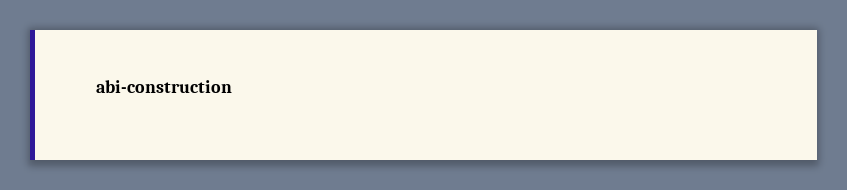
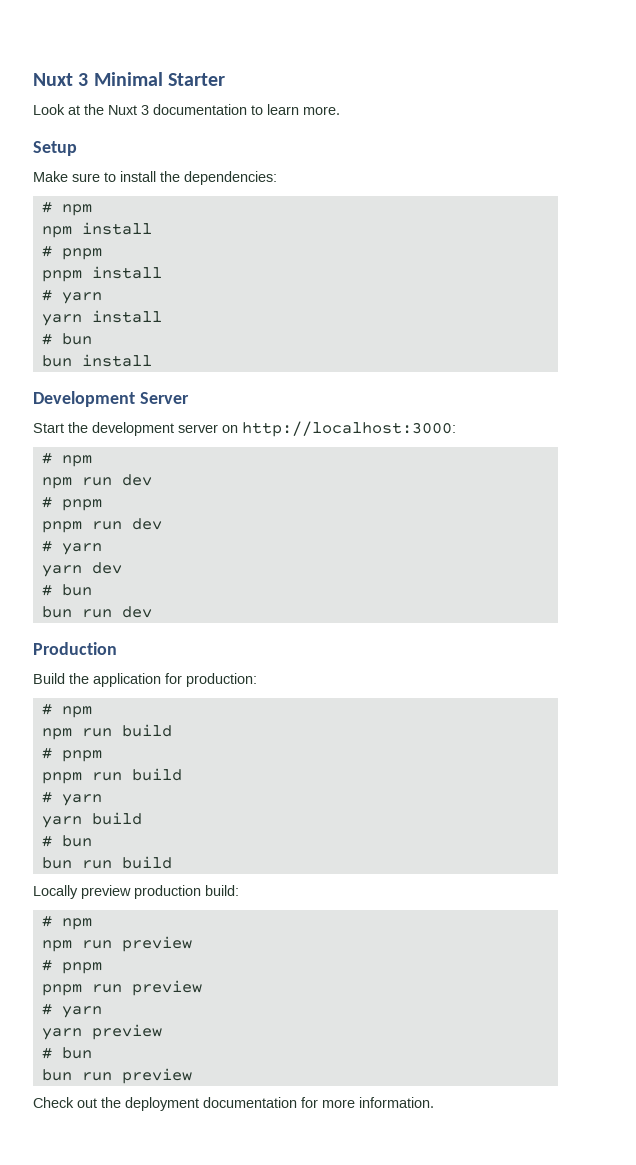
[96,80,232,93] abi-construction -> [33,72,225,86] [33,104,340,115] [33,141,77,156] [33,171,277,185] [41,201,92,216] [41,222,152,238] [41,245,102,260] [41,266,162,282] [41,289,102,304] [41,310,162,326] [41,333,92,345] [41,354,152,367] [33,391,189,407] [33,421,456,437] [41,452,92,467] [41,474,152,489] [41,496,102,511] [41,518,162,533] [41,540,102,555] [41,562,122,577] [41,584,92,596] [41,606,152,618] [33,642,117,655] [33,673,257,687] [41,703,92,718] [41,724,172,740] [41,747,102,762] [41,768,182,784] [41,791,102,806] [41,812,142,828] [41,835,92,847] [41,856,172,869] [33,885,239,899] [41,915,92,930] [41,936,192,952] [41,959,102,974] [41,980,202,996] [41,1003,102,1018] [41,1024,162,1040] [41,1047,92,1059] [41,1068,192,1084] [33,1097,434,1111] Nuxt 3 Minimal Starter // Look at the Nuxt 3 documentation to learn more. // Setup // Make sure to install the dependencies: // # npm // npm install // # pnpm // pnpm install // # yarn // yarn install // # bun // bun install // Development Server // Start the development server on http://localhost:3000: // # npm // npm run dev // # pnpm // pnpm run dev // # yarn // yarn dev // # bun // bun run dev // Production // Build the application for production: // # npm // npm run build // # pnpm // pnpm run build // # yarn // yarn build // # bun // bun run build // Locally preview production build: // # npm // npm run preview // # pnpm // pnpm run preview // # yarn // yarn preview // # bun // bun run preview // Check out the deployment documentation for more information.

